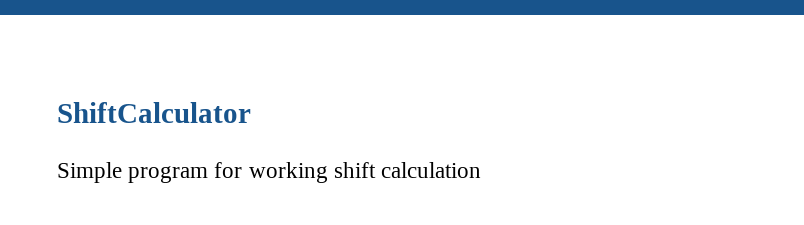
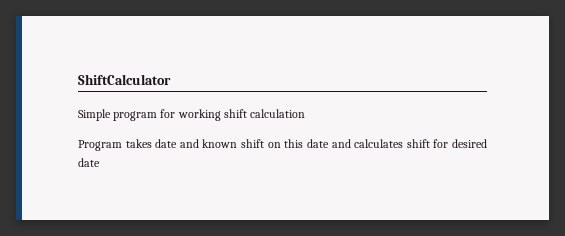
(482, 170) none -> [78,139,488,151] [78,158,100,167] // Program takes date and known shift on this date and calculates shift for desired date

